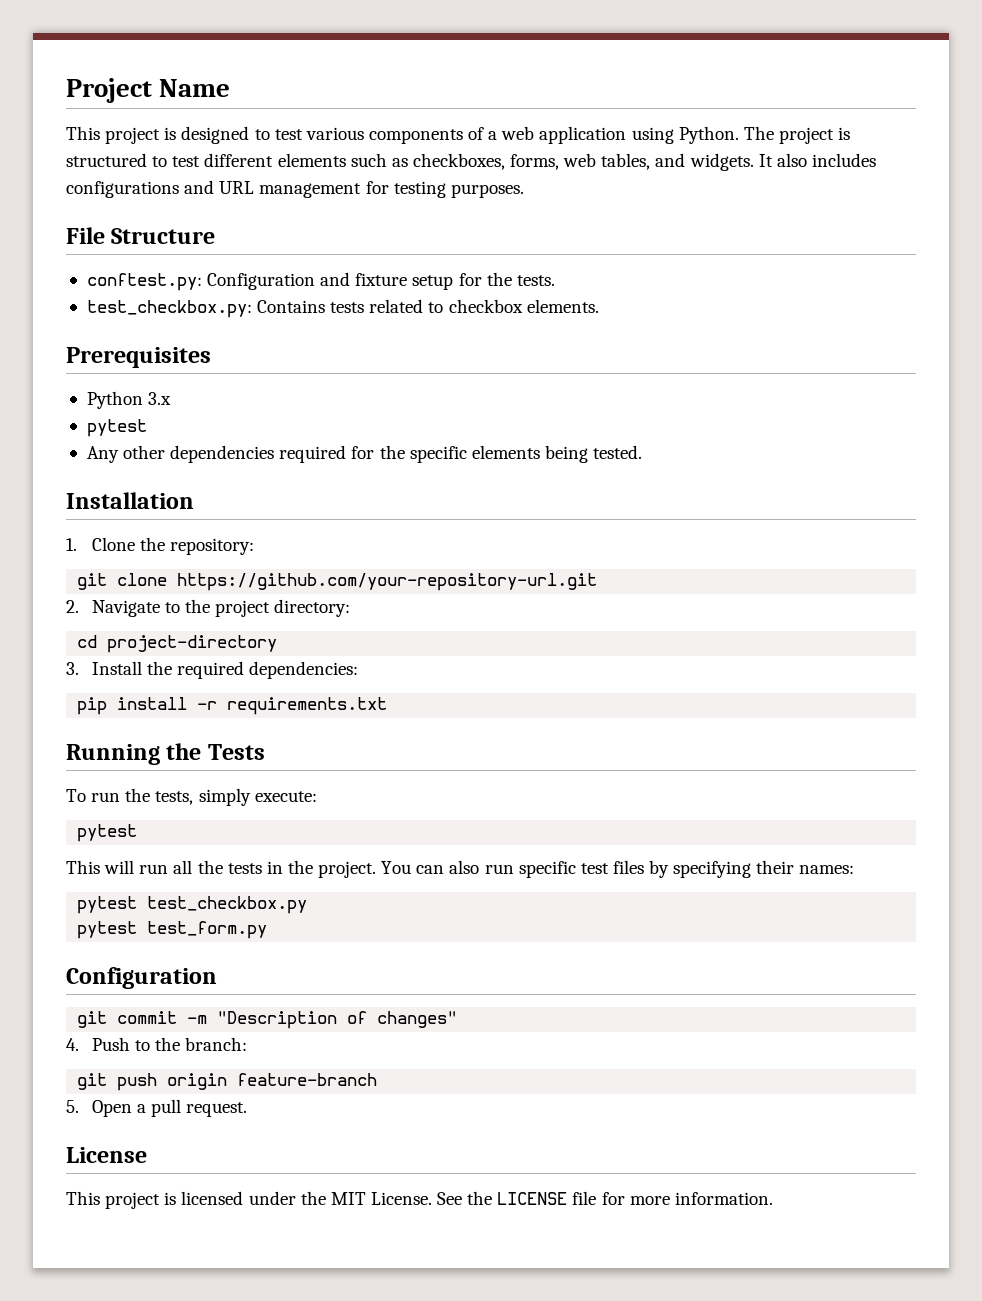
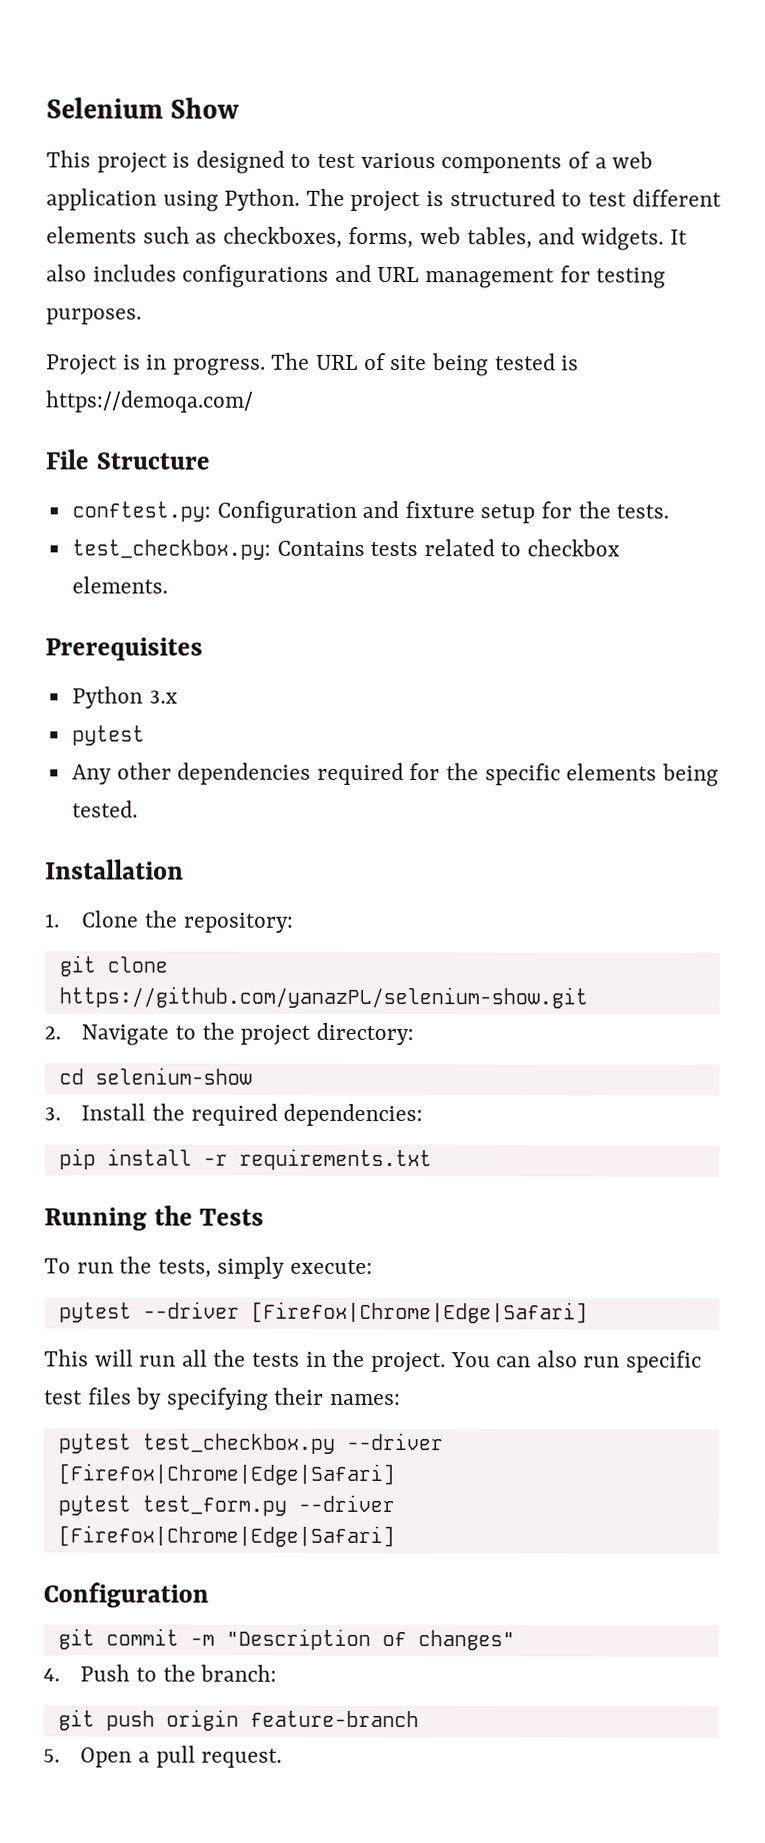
[66,78,231,103] Project Name -> [46,97,240,119] Selenium Show
(524, 191) none -> [46,352,580,377] [45,390,254,413] // Project is in progress. The URL of site being tested is https://demoqa.com/
[177,573,598,591] https://github.com/your-repository-url.git -> [58,986,588,1009] https://github.com/yanazPL/selenium-show.git
[107,635,278,653] project-directory -> [94,1067,252,1085] selenium-show
(138, 833) none -> [142,1301,588,1324] --driver [Firefox|Chrome|Edge|Safari]
(308, 905) none -> [345,1432,444,1451] [57,1463,395,1486] --driver [Firefox|Chrome|Edge|Safari]
(268, 930) none -> [297,1494,395,1513] [57,1525,395,1548] --driver [Firefox|Chrome|Edge|Safari]
[66,1147,147,1163] [66,1191,773,1209] // License // This project is licensed under the MIT License. See the LICENSE file for more information. -> (283, 1758) none

